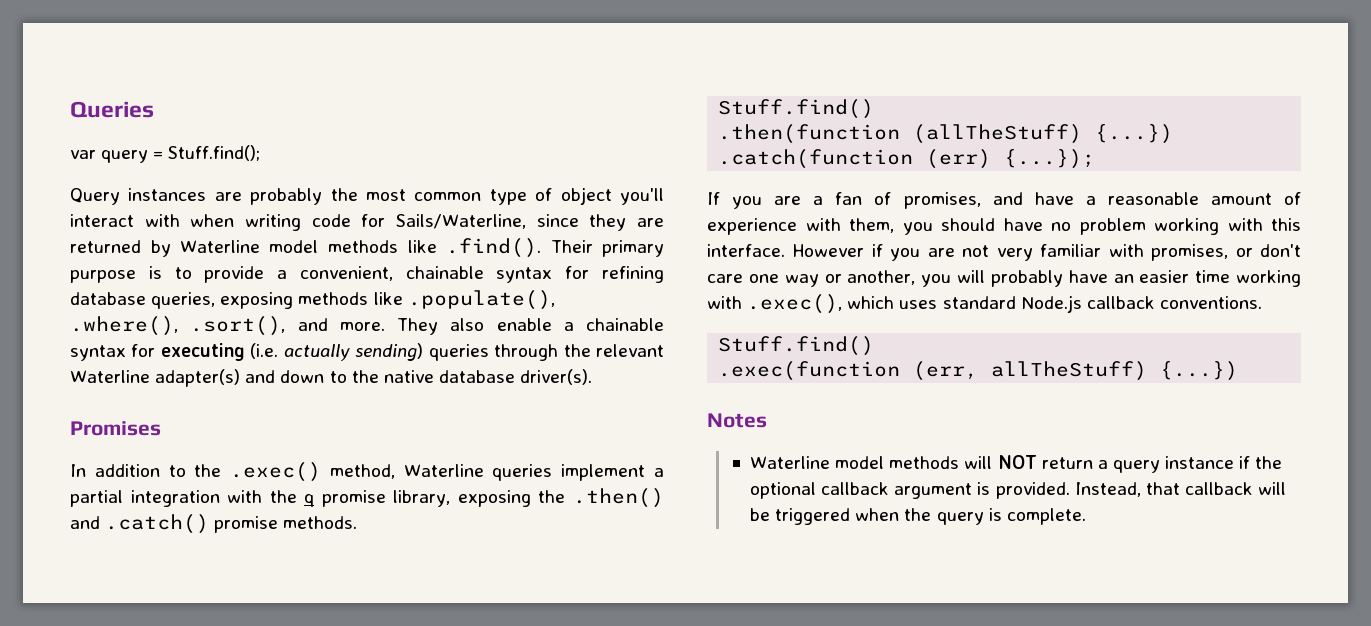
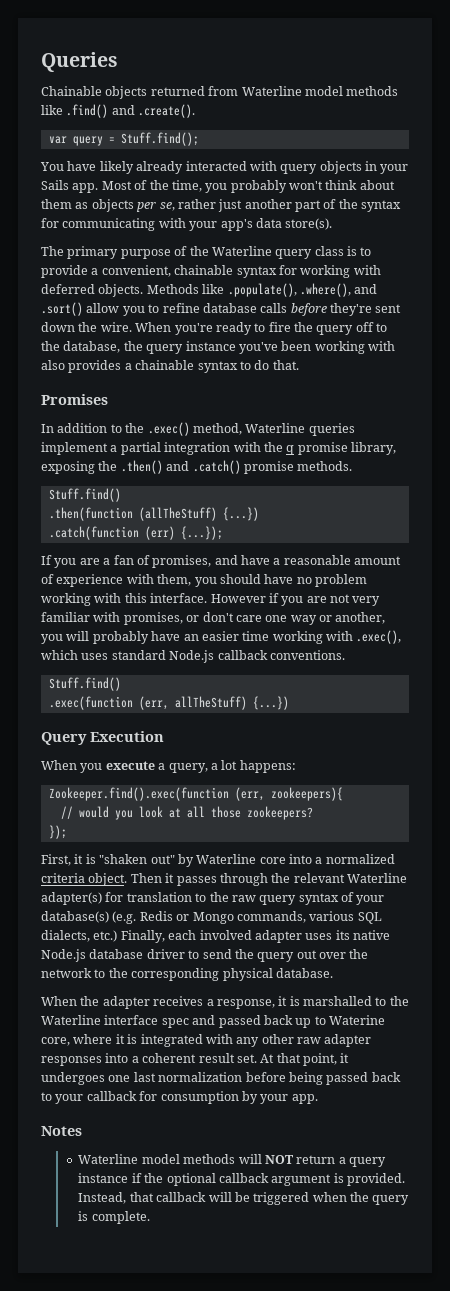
[70,145,261,163] [70,187,664,205] [70,214,664,231] [70,238,664,258] [70,270,136,283] var query = Stuff.find(); // Query instances are probably the most common type of object you'll interact with when writing code for Sails/Waterline, since they are returned by Waterline model methods like .find(). Their primary purpose -> [41,86,399,99] [41,104,196,118] [48,132,199,146] [40,161,409,174] [41,180,395,193] [41,199,402,212] [41,218,333,231] [41,246,344,259] Chainable objects returned from Waterline model methods like .find() and .create(). // var query = Stuff.find(); // You have likely already interacted with query objects in your Sails app. Most of the time, you probably won't think about them as objects per se, rather just another part of the syntax for communicating with your app's data store(s). // The primary purpose of the Waterline query class
[602,266,664,283] [70,290,555,310] [70,316,664,336] [70,343,665,361] [70,369,593,387] refining database queries, exposing methods like .populate(), .where(), .sort(), and more. They also enable a chainable syntax for executing (i.e. actually sending) queries through the relevant Waterline adapter(s) and down to the native database driver(s). -> [300,265,381,278] [41,283,378,297] [41,302,402,316] [41,322,388,335] [41,341,395,354] [41,360,299,373] working with deferred objects. Methods like .populate(), .where(), and .sort() allow you to refine database calls before they're sent down the wire. When you're ready to fire the query off to the database, the query instance you've been working with also provides a chainable syntax to do that.
(1239, 371) none -> [41,731,164,745] [41,760,296,773] [48,787,343,801] [60,806,313,820] [48,825,67,839] [41,854,395,867] [41,873,407,886] [41,892,385,905] [41,911,382,924] [41,930,390,943] [41,949,369,962] [41,968,333,981] [41,996,409,1009] [41,1015,385,1028] [41,1034,372,1047] [41,1053,350,1066] [41,1072,401,1085] [41,1091,318,1104] // Query Execution // When you execute a query, a lot happens: // Zookeeper.find().exec(function (err, zookeepers){ // // would you look at all those zookeepers? // }); // First, it is "shaken out" by Waterline core into a normalized criteria object. Then it passes through the relevant Waterline adapter(s) for translation to the raw query syntax of your database(s) (e.g. Redis or Mongo commands, various SQL dialects, etc.) Finally, each involved adapter uses its native Node.js database driver to send the query out over the network to the corresponding physical database. // When the adapter receives a response, it is marshalled to the Waterline interface spec and passed back up to Waterine core, where it is integrated with any other raw adapter responses into a coherent result set. At that point, it undergoes one last normalization before being passed back to your callback for consumption by your app.

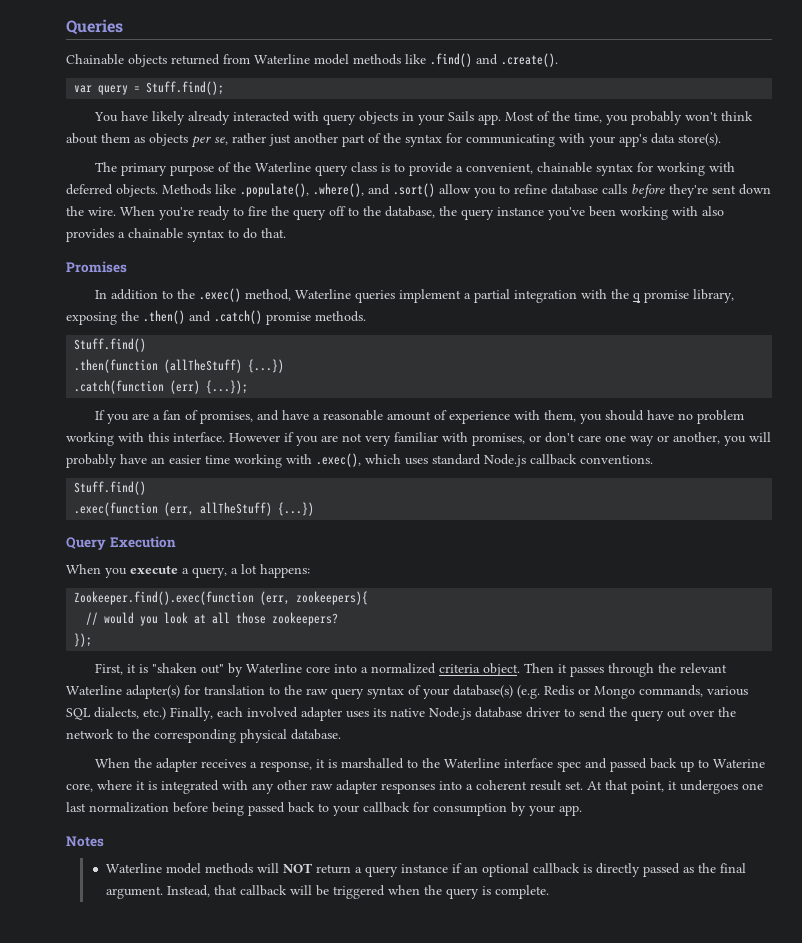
[144,1173,164,1183] the -> [463,866,478,873] an
[271,1173,406,1186] argument is provided. -> [582,863,746,877] [105,886,163,899] is directly passed as the final argument.

